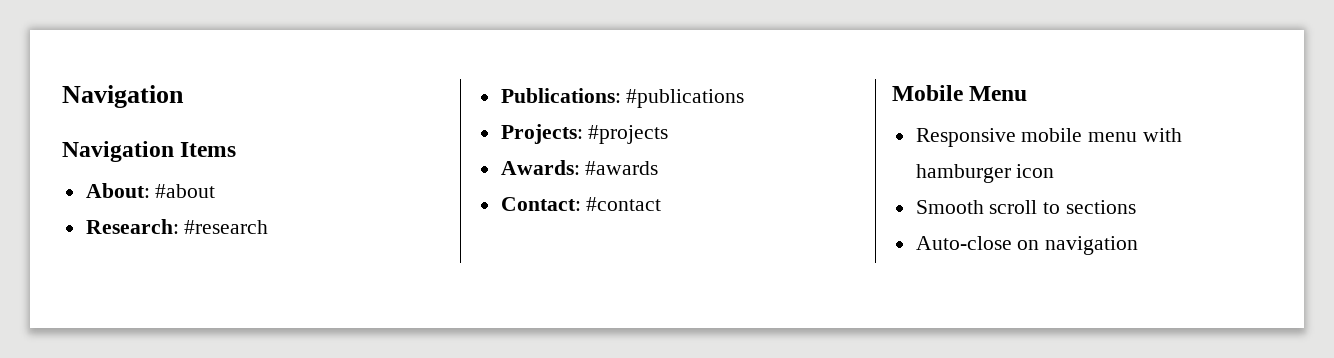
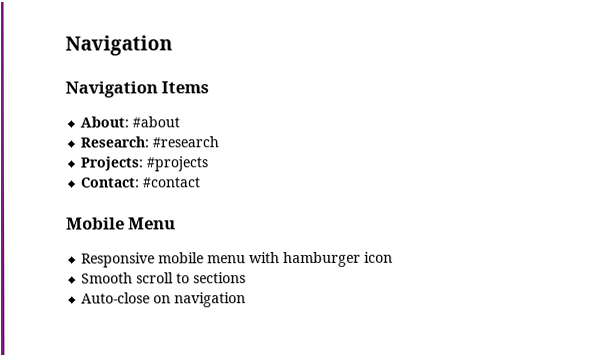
[500,88,745,108] // Publications: #publications -> (220, 142) none
[500,160,659,175] // Awards: #awards -> (209, 164) none

